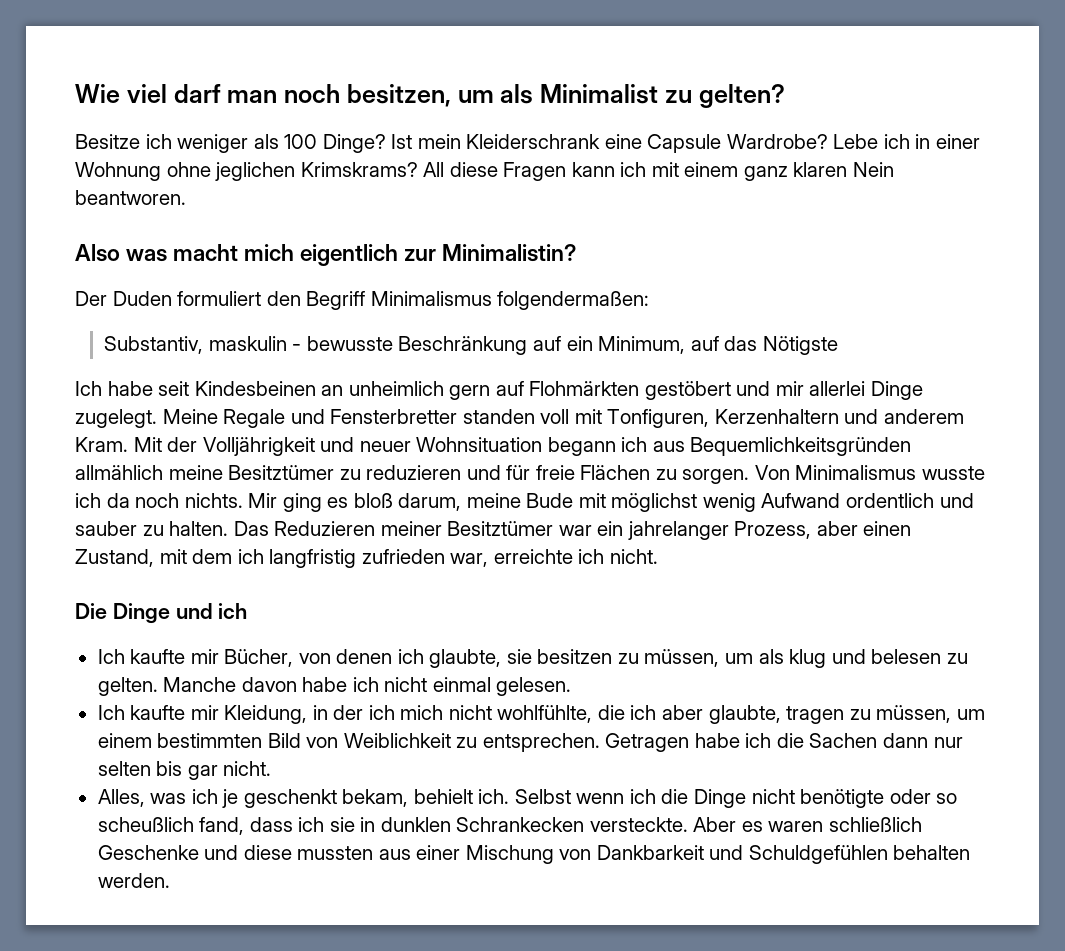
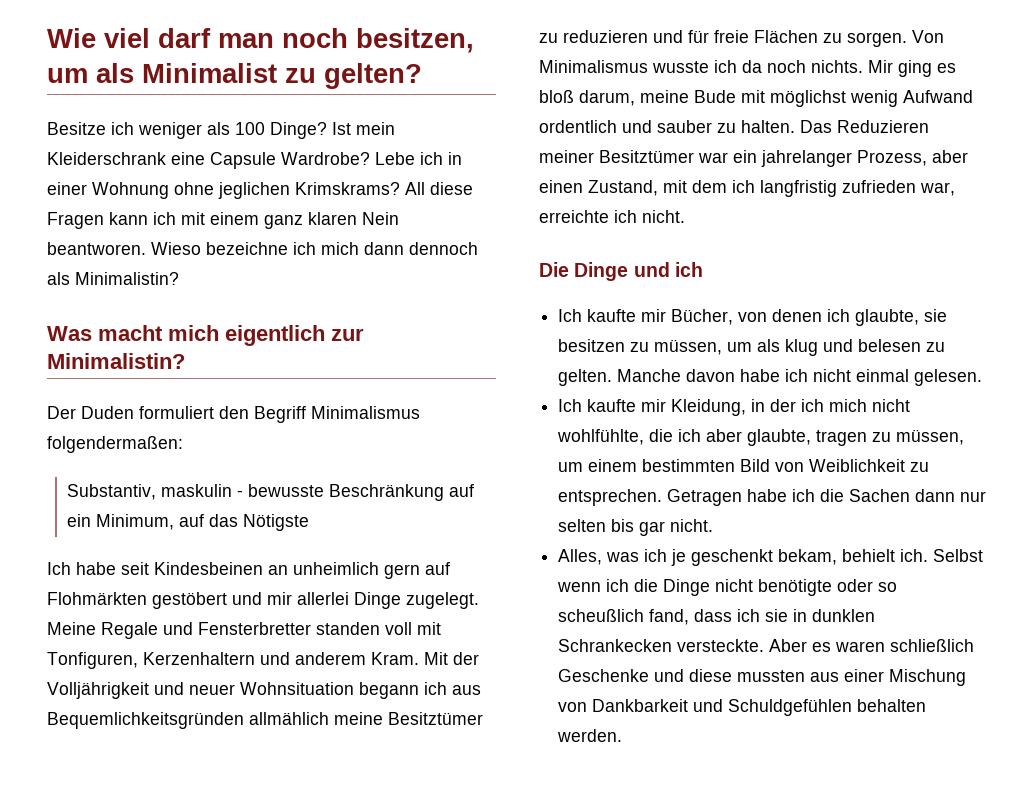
[75,244,168,262] // Also was -> [151,242,478,255] [47,272,179,285] [47,326,92,341] Wieso bezeichne ich mich dann dennoch als Minimalistin? // Was

